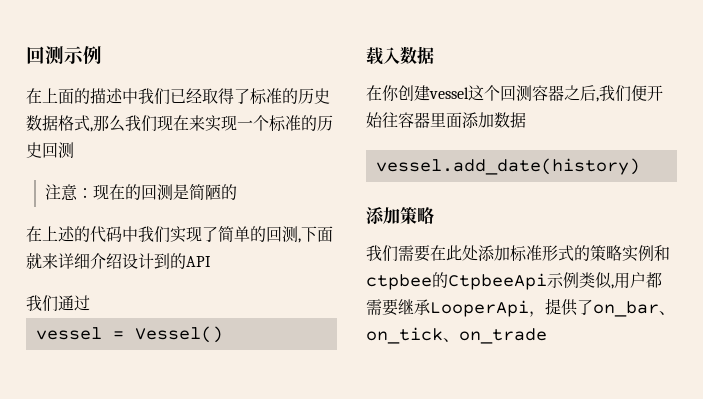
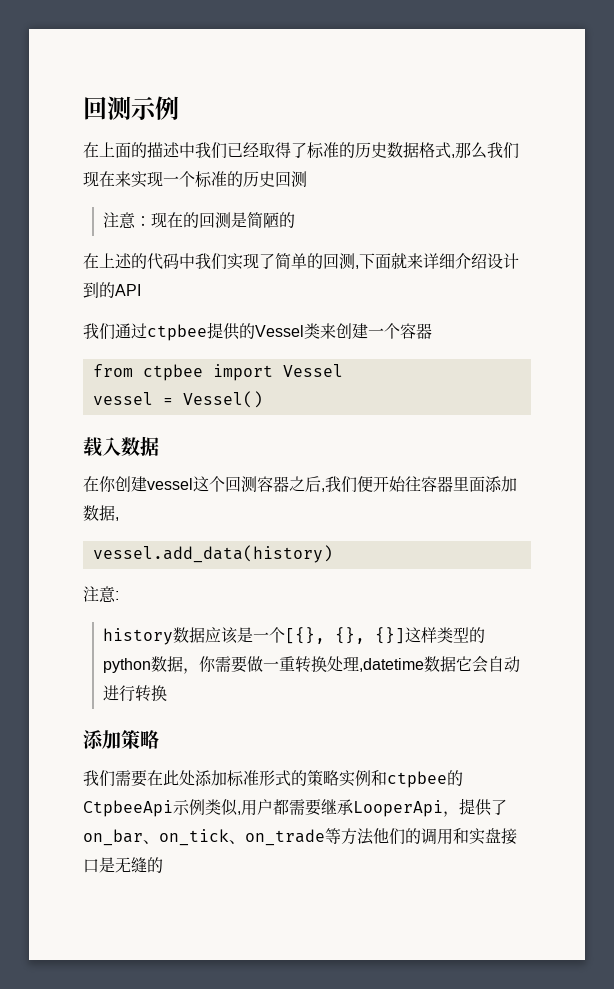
(90, 303) none -> [147,322,432,341] [92,364,343,381] ctpbee提供的Vessel类来创建一个容器 // from ctpbee import Vessel
[375,158,640,175] // vessel.add_date(history) -> [115,517,119,521] [92,545,333,563] [83,586,119,603] [102,627,485,645] [102,656,520,674] [102,685,167,702] , // vessel.add_data(history) // 注意: // history数据应该是一个[{}, {}, {}]这样类型的python数据，你需要做一重转换处理,datetime数据它会自动进行转换
(547, 336) none -> [325,828,517,845] [83,857,163,873] 等方法他们的调用和实盘接口是无缝的

